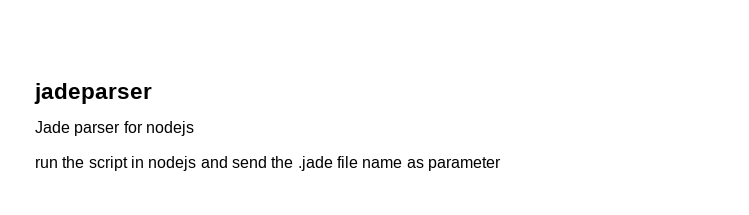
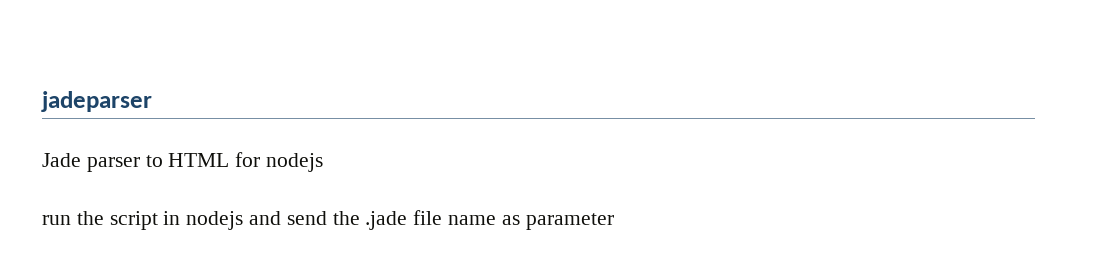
(121, 129) none -> [145,153,230,167] to HTML

